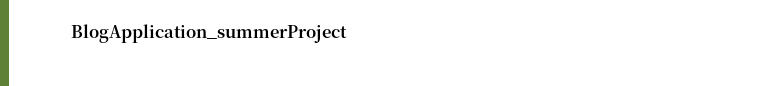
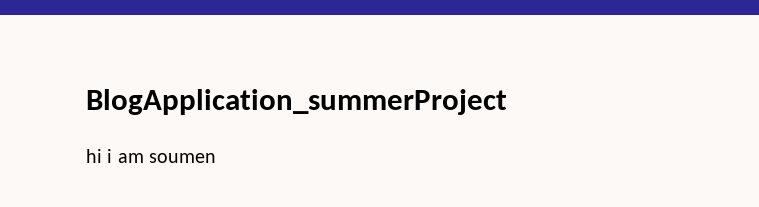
(347, 33) none -> [86,149,217,163] // hi i am soumen

